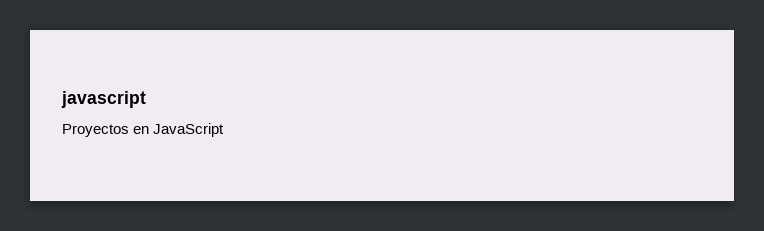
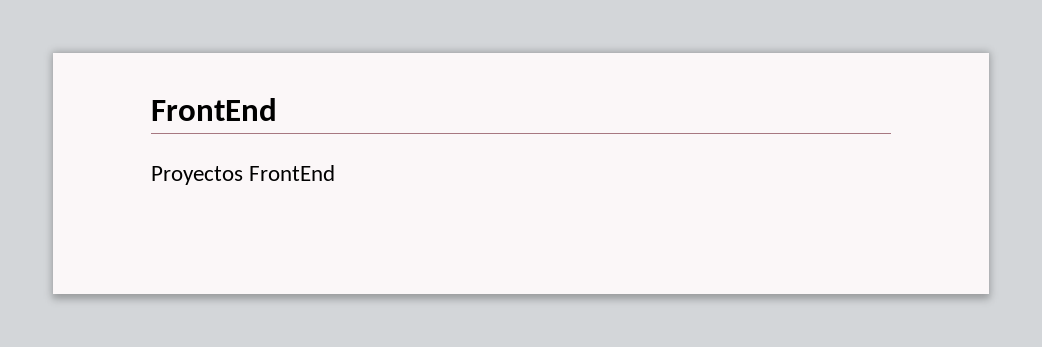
[61,91,146,108] javascript -> [151,98,277,121] FrontEnd
[133,123,225,137] en JavaScript -> [249,165,336,181] FrontEnd

